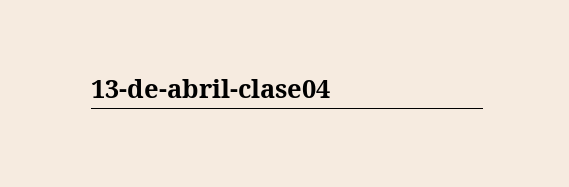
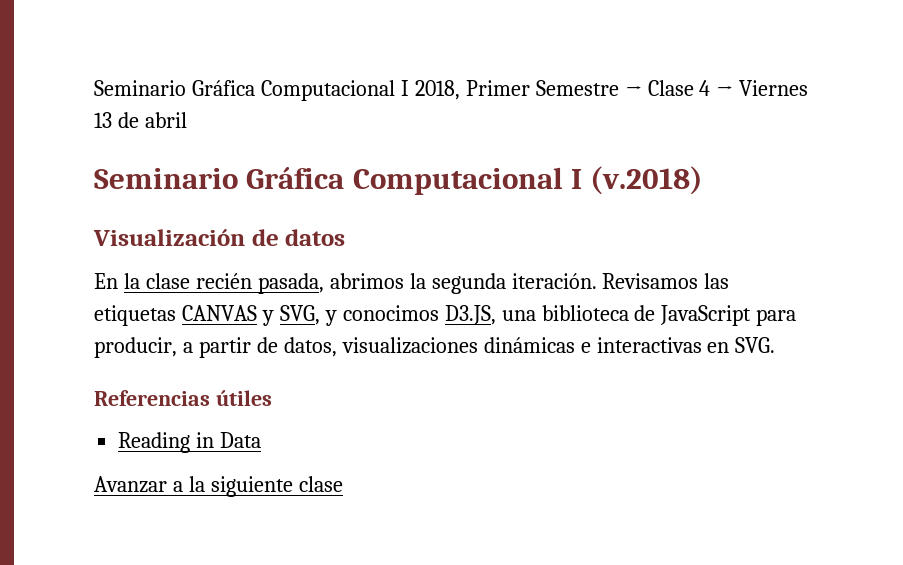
[91,79,330,98] 13-de-abril-clase04 -> [94,80,809,101] [94,112,187,128] [94,166,704,195] [93,229,346,246] [94,273,730,294] [94,305,797,326] [94,337,776,358] [94,390,272,406] [118,432,262,453] [94,476,343,497] Seminario Gráfica Computacional I 2018, Primer Semestre → Clase 4 → Viernes 13 de abril // Seminario Gráfica Computacional I (v.2018) // Visualización de datos // En la clase recién pasada, abrimos la segunda iteración. Revisamos las etiquetas CANVAS y SVG, y conocimos D3.JS, una biblioteca de JavaScript para producir, a partir de datos, visualizaciones dinámicas e interactivas en SVG. // Referencias útiles // Reading in Data // Avanzar a la siguiente clase

